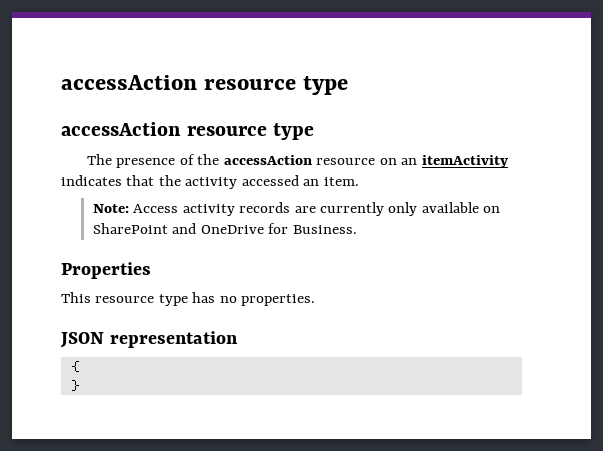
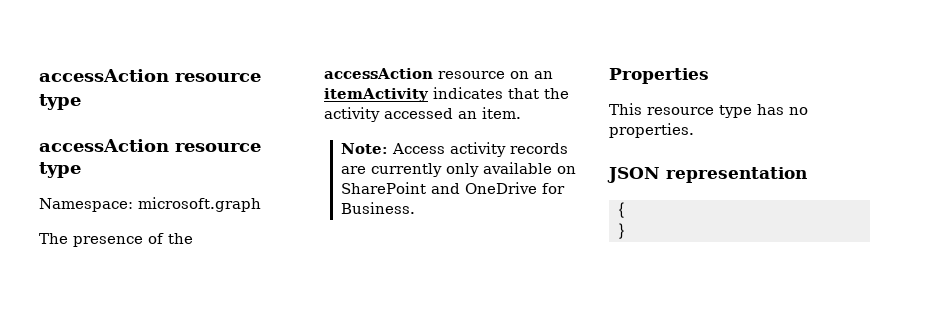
(315, 131) none -> [39,197,261,212] // Namespace: microsoft.graph

